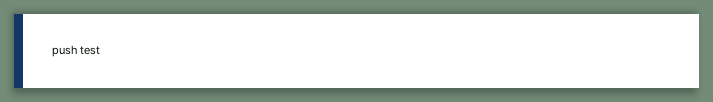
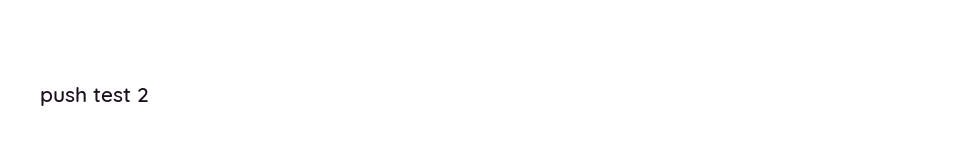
(101, 50) none -> [137,88,149,102] 2

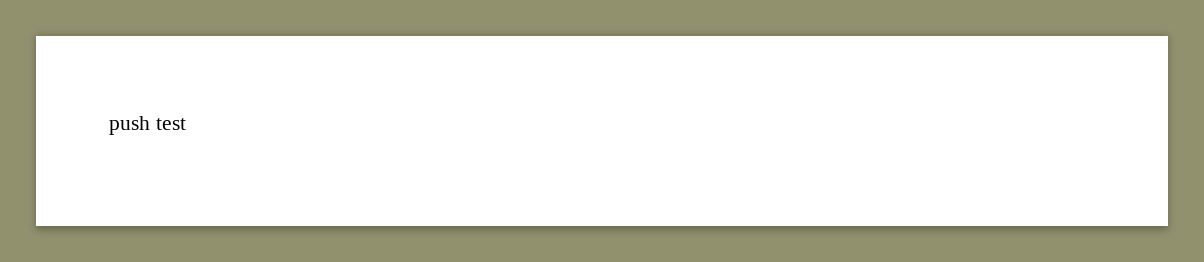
[137,88,149,102] 2 -> (186, 124) none

